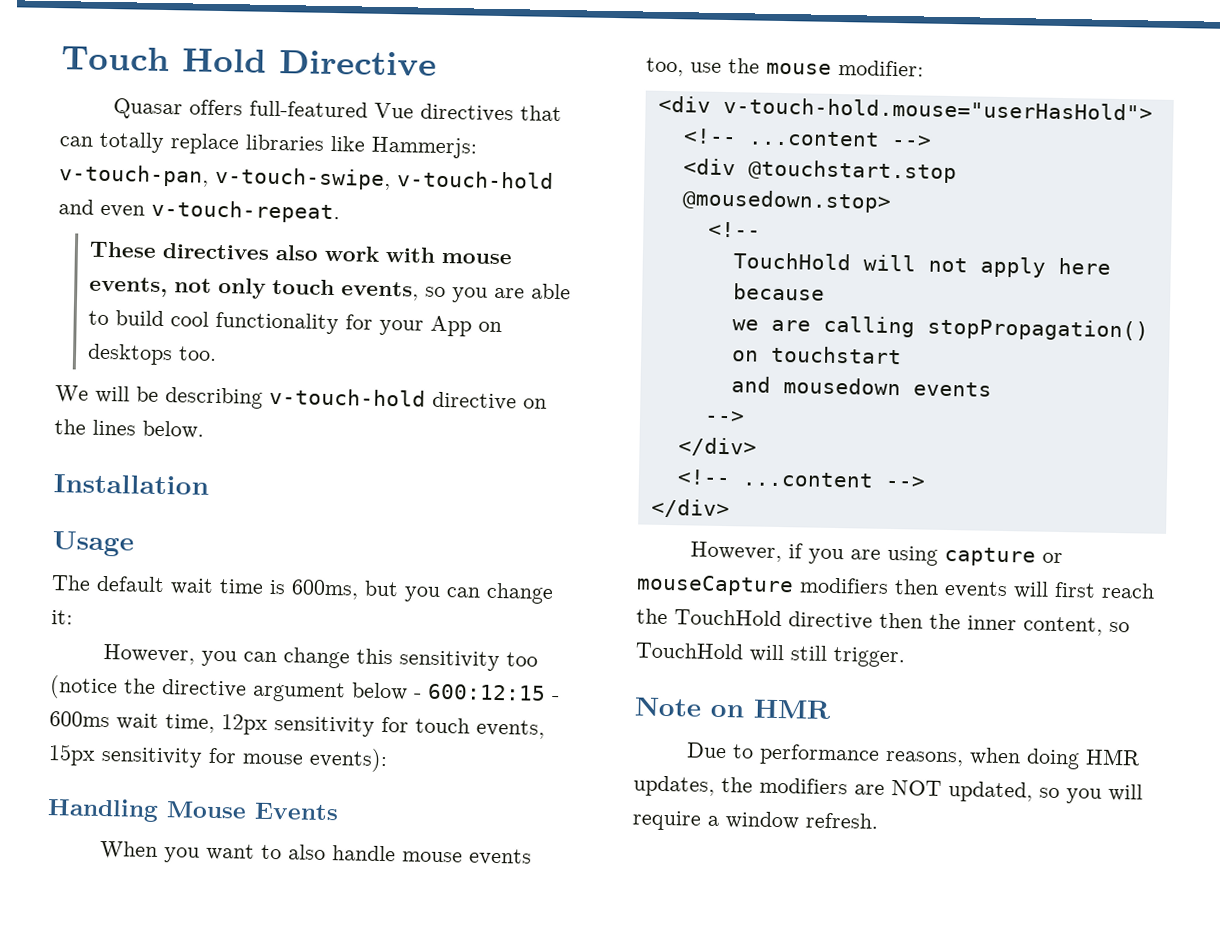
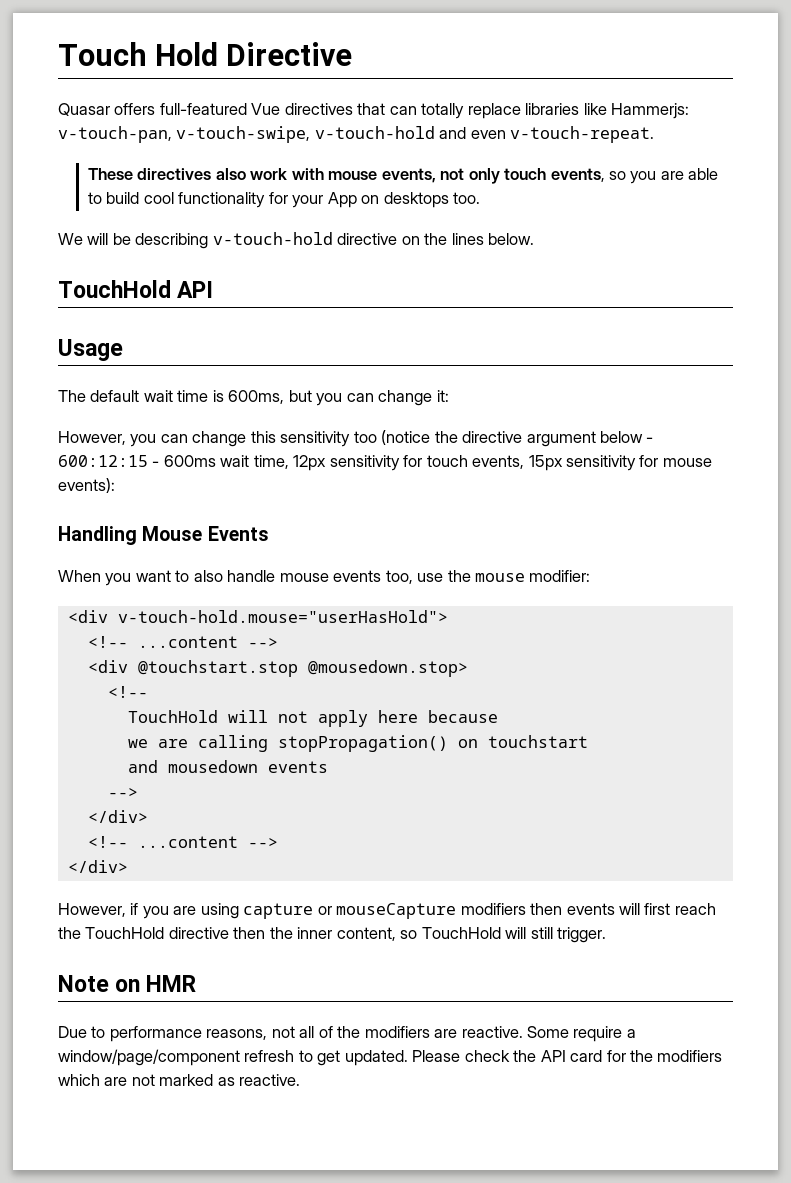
[53,474,209,495] Installation -> [58,280,214,298] TouchHold API
[969,747,1142,770] [633,775,1143,804] [632,810,879,831] when doing HMR updates, the modifiers are NOT updated, so you will require a window refresh. -> [271,1026,636,1042] [58,1049,723,1066] [58,1074,301,1086] not all of the modifiers are reactive. Some require a window/page/component refresh to get updated. Please check the API card for the modifiers which are not marked as reactive.

